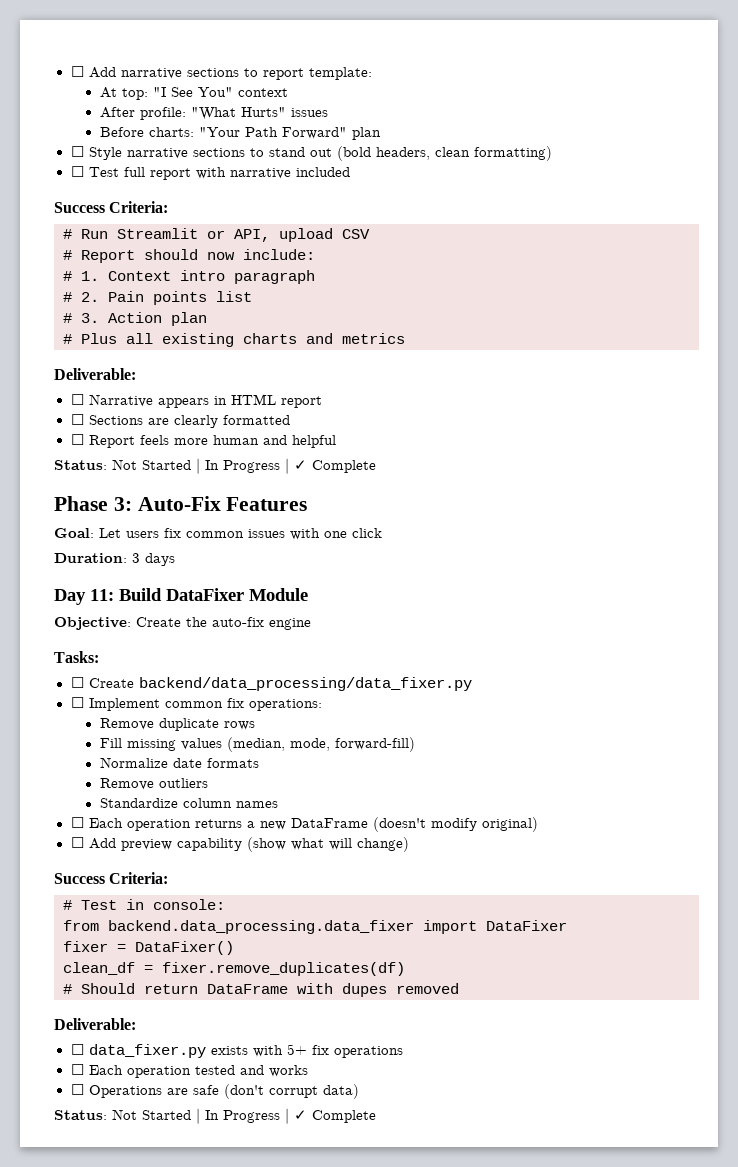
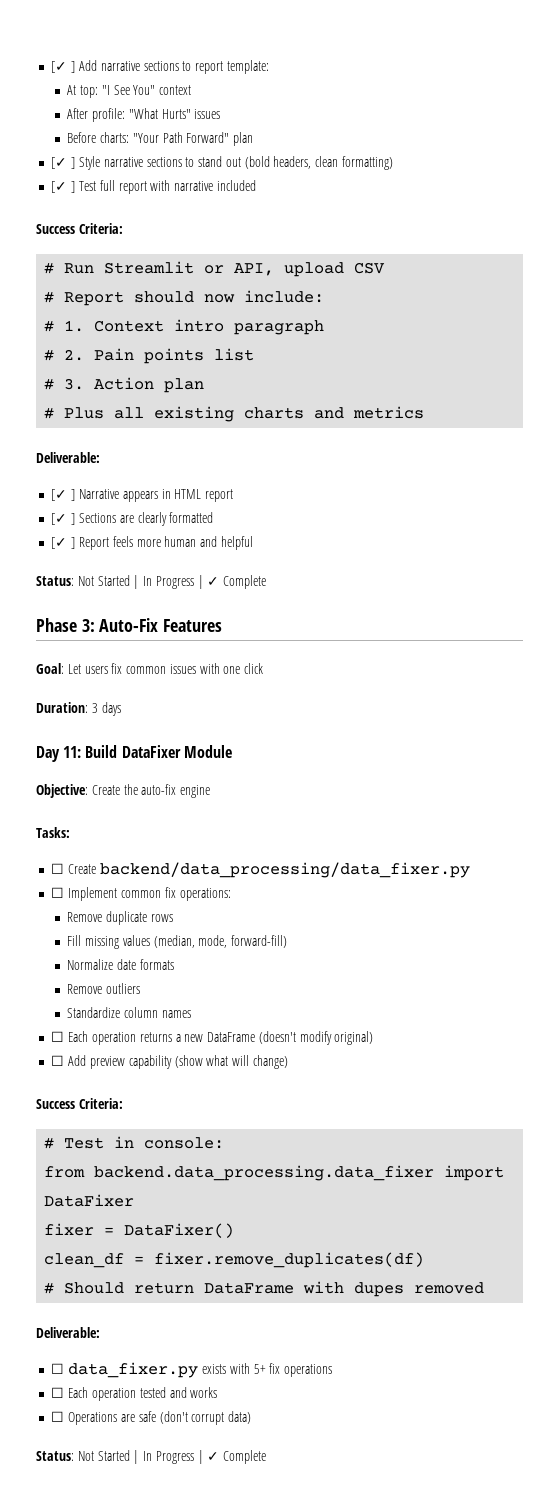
[70,66,84,77] ☐ -> [51,61,76,73] [✓ ]
[70,146,84,157] ☐ -> [51,157,76,169] [✓ ]
[70,166,84,177] ☐ -> [51,181,76,193] [✓ ]
[70,394,84,405] ☐ -> [51,489,76,501] [✓ ]
[70,414,84,425] ☐ -> [51,513,76,525] [✓ ]
[70,434,84,445] ☐ -> [51,537,76,549] [✓ ]

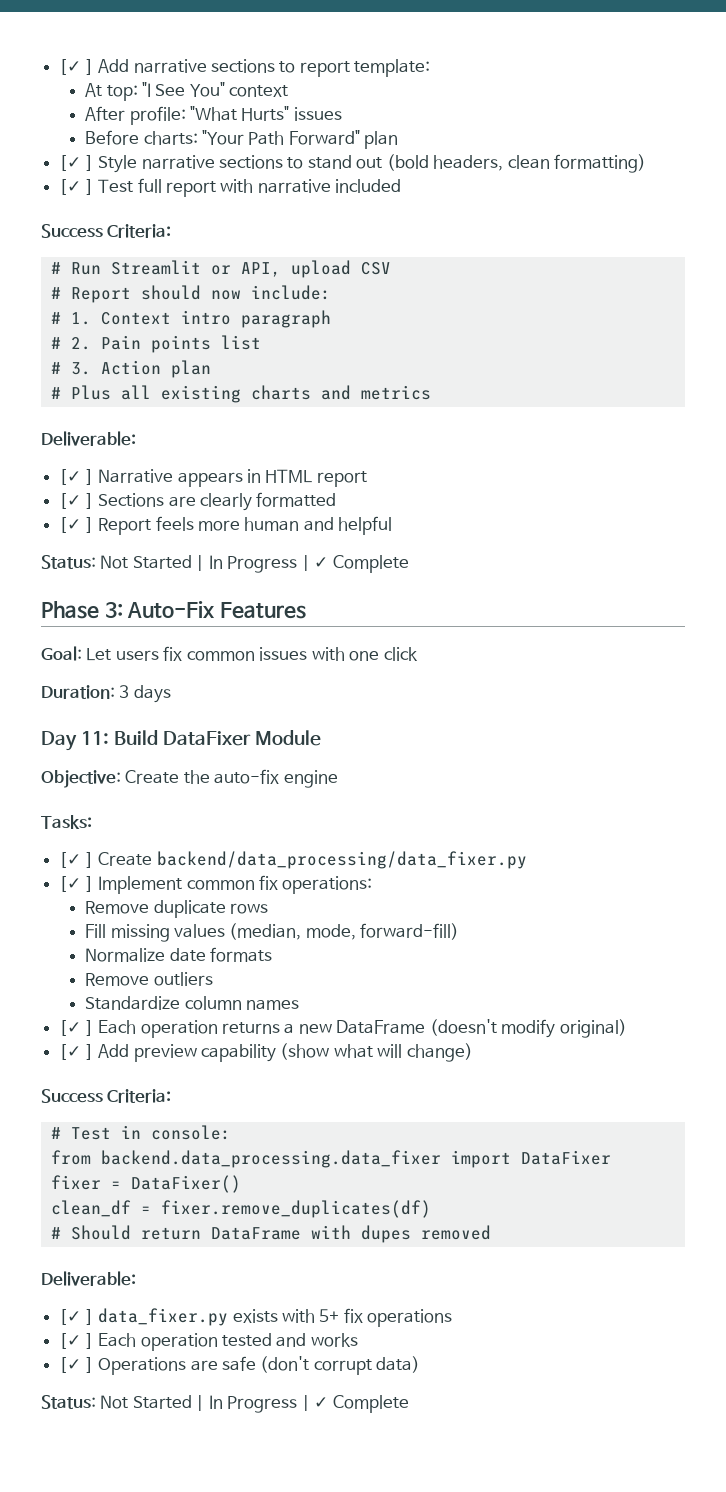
[51,863,65,874] ☐ -> [59,852,94,868] [✓ ]
[51,887,65,898] ☐ -> [59,876,94,892] [✓ ]
[51,1031,65,1042] ☐ -> [59,1020,94,1036] [✓ ]
[51,1055,65,1066] ☐ -> [59,1044,94,1060] [✓ ]
[51,1363,65,1374] ☐ -> [59,1309,94,1325] [✓ ]
[51,1387,65,1398] ☐ -> [59,1333,94,1349] [✓ ]
[51,1411,65,1422] ☐ -> [59,1357,94,1373] [✓ ]

